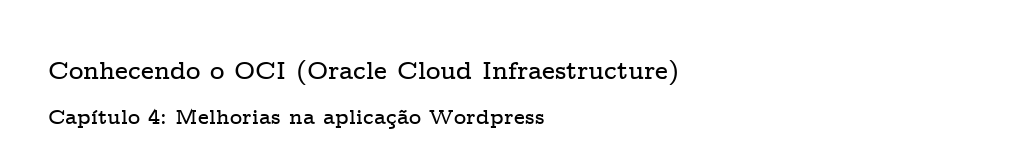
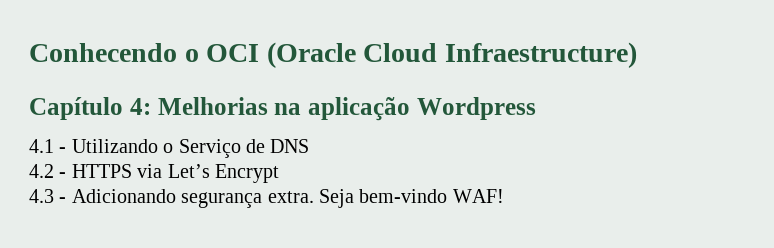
(545, 119) none -> [29,139,310,158] [29,164,279,183] [29,189,504,208] // 4.1 - Utilizando o Serviço de DNS // 4.2 - HTTPS via Let’s Encrypt // 4.3 - Adicionando segurança extra. Seja bem-vindo WAF!

